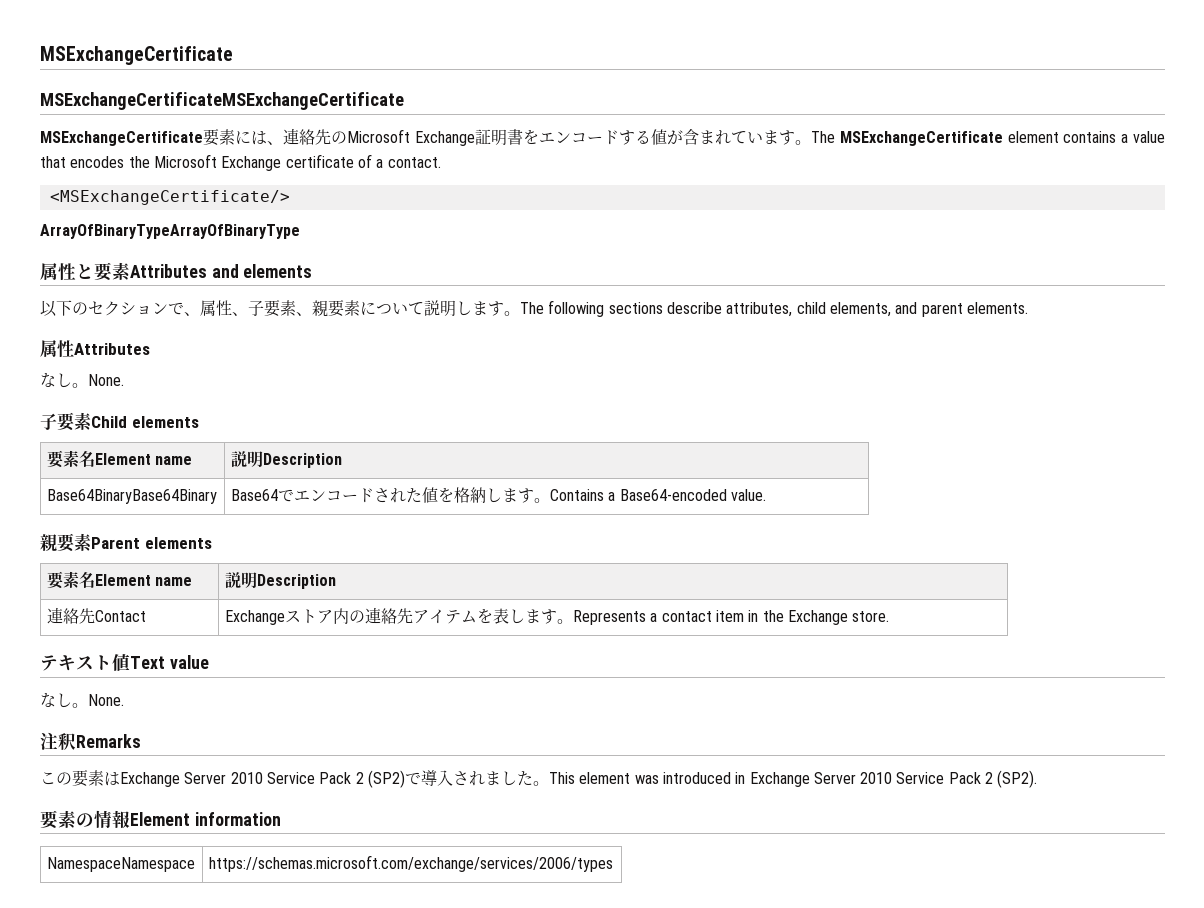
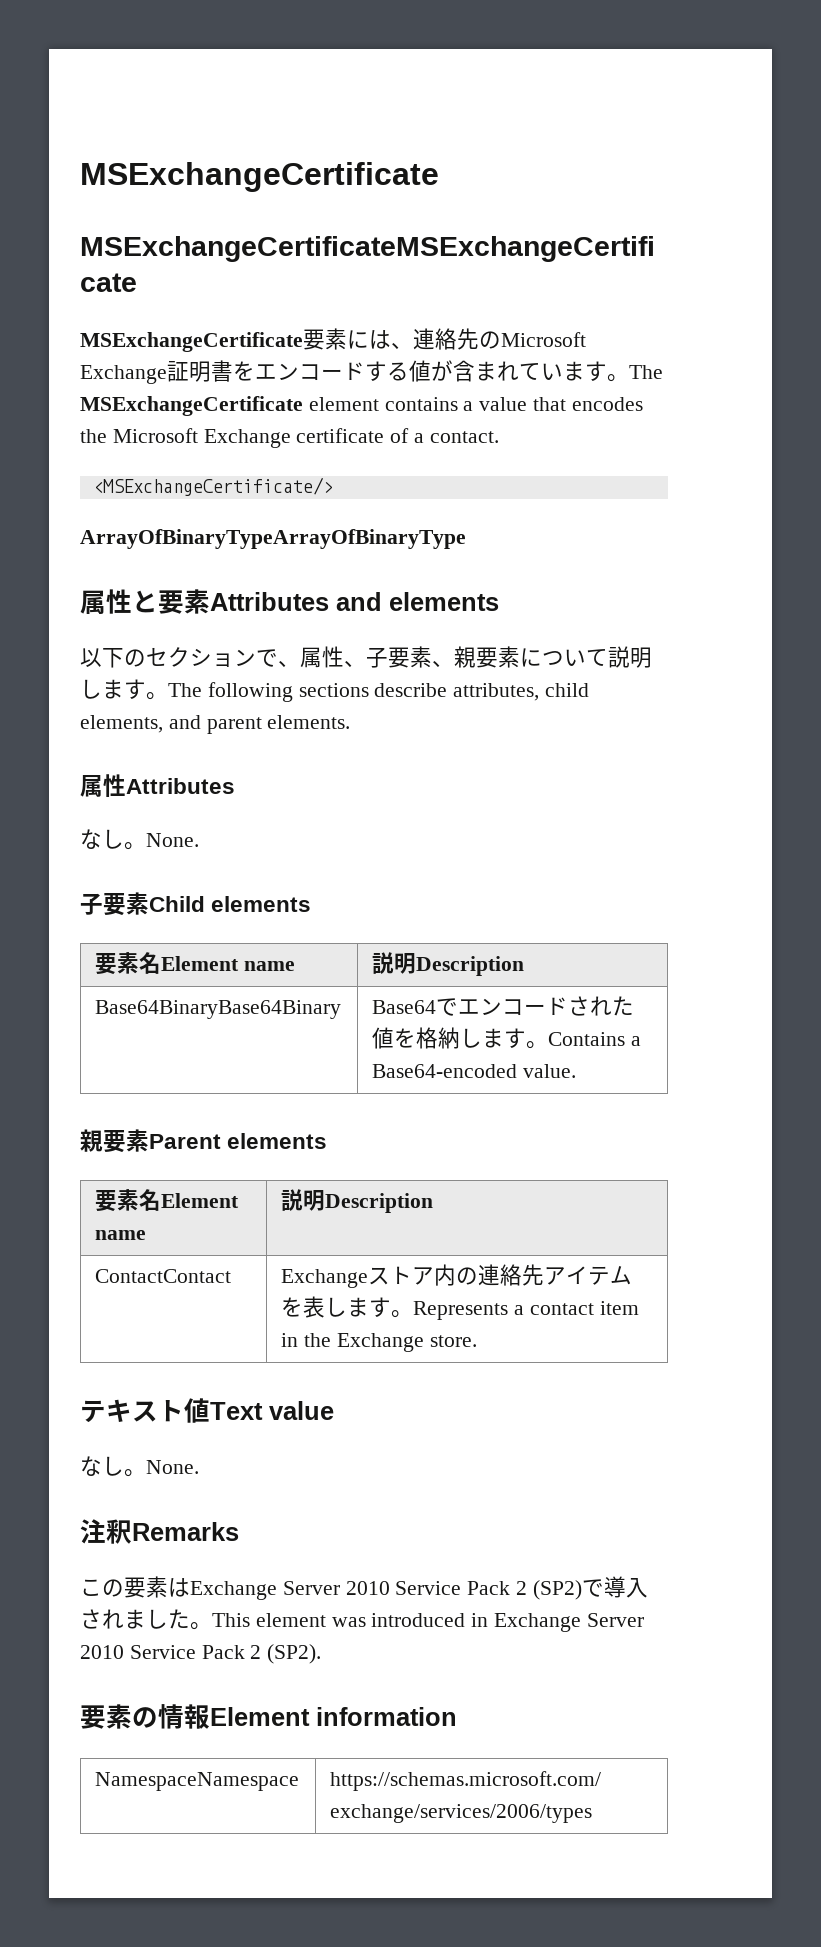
[46,607,146,624] 連絡先Contact -> [95,1269,232,1283] ContactContact

